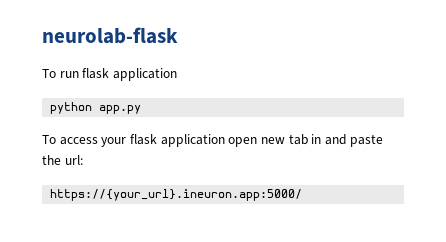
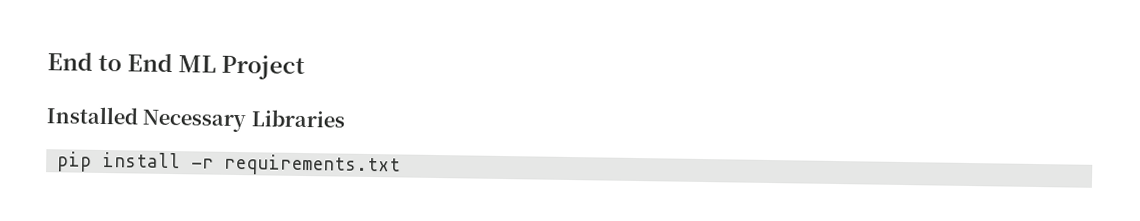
[42,27,178,44] [42,68,177,81] [50,102,142,114] [42,134,384,147] [42,155,83,165] [50,189,303,201] neurolab-flask // To run flask application // python app.py // To access your flask application open new tab in and paste the url: // https://{your_url}.ineuron.app:5000/ -> [47,52,306,81] [46,106,345,133] [56,151,401,177] End to End ML Project // Installed Necessary Libraries // pip install -r requirements.txt

